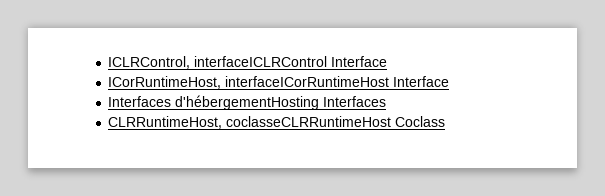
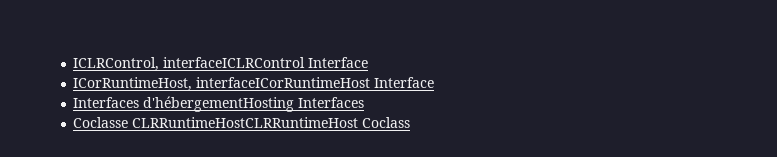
[108,116,392,129] CLRRuntimeHost, coclasseCLRRuntimeHost -> [73,117,359,128] Coclasse CLRRuntimeHostCLRRuntimeHost

